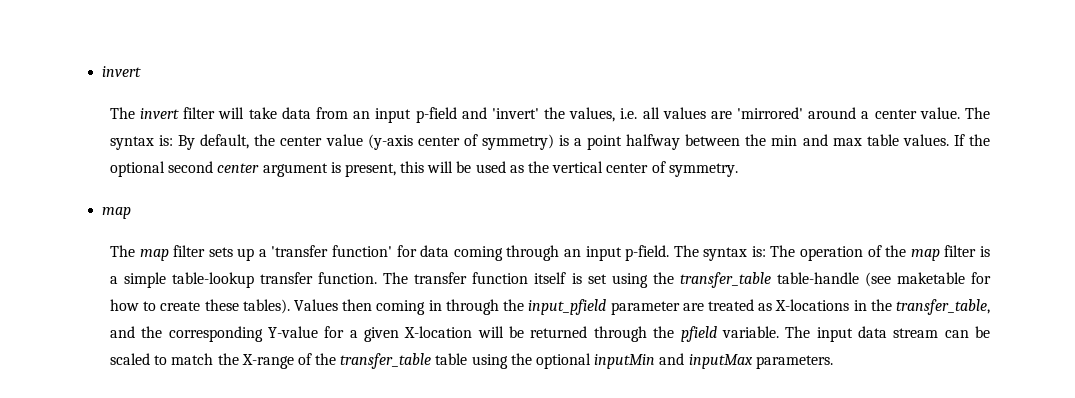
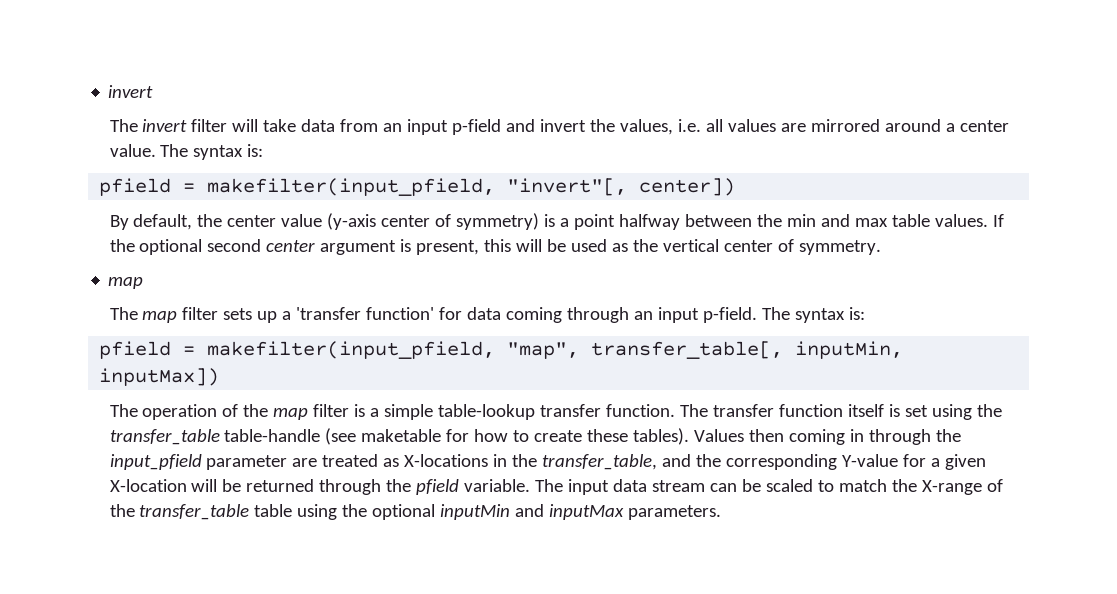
[491,108,539,119] 'invert' -> [540,119,587,132] invert
[737,107,804,119] 'mirrored' -> [811,119,881,132] mirrored
(174, 140) none -> [99,178,736,196] // pfield = makefilter(input_pfield, "invert"[, center]) //
(766, 251) none -> [99,341,904,359] [99,368,220,386] // pfield = makefilter(input_pfield, "map", transfer_table[, inputMin, inputMax]) //

